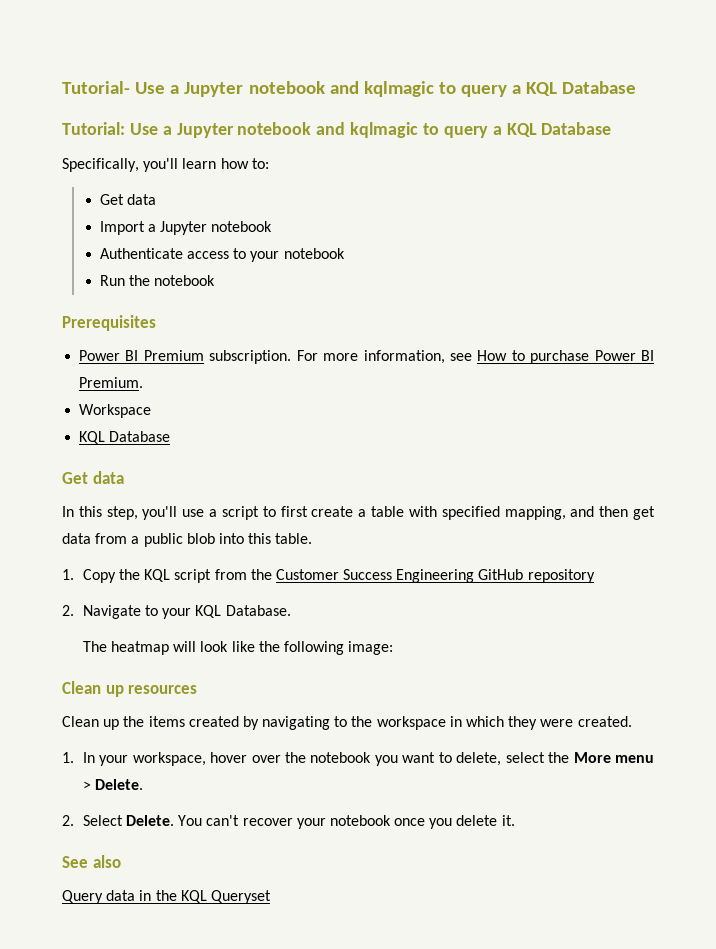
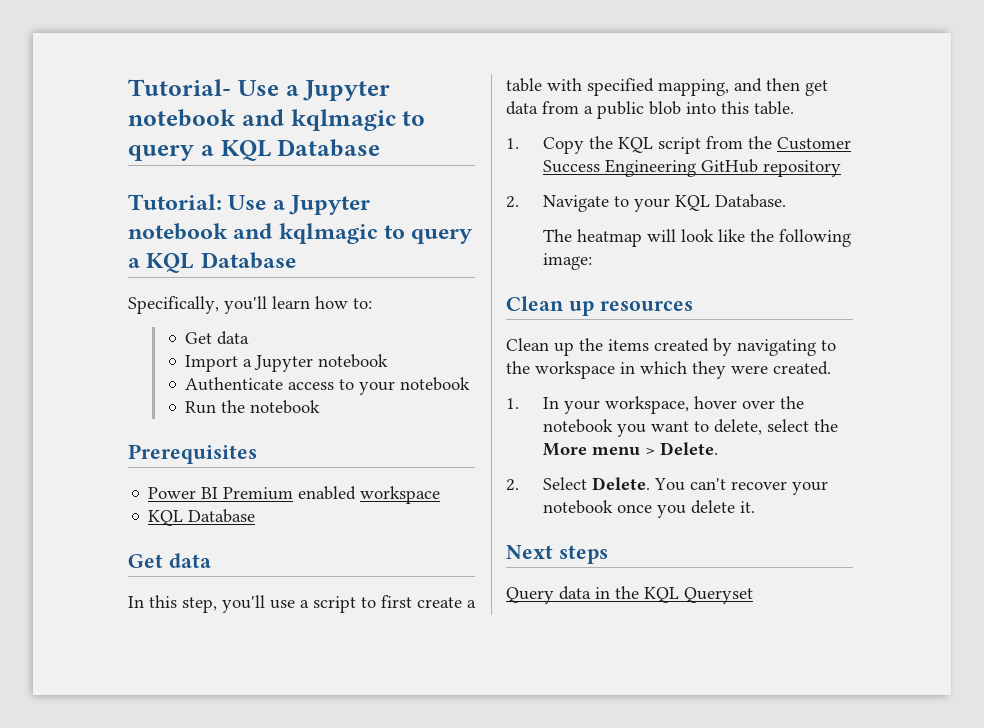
[209,350,655,364] [79,377,144,388] [79,404,152,418] subscription. For more information, see How to purchase Power BI Premium. // Workspace -> [298,486,441,504] enabled workspace
[62,855,121,868] See also -> [506,545,608,564] Next steps

